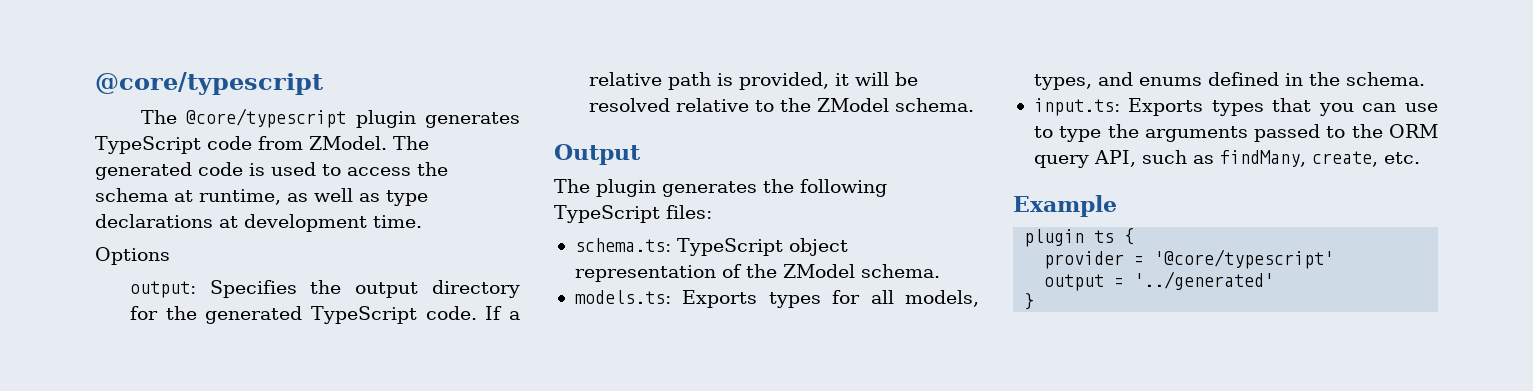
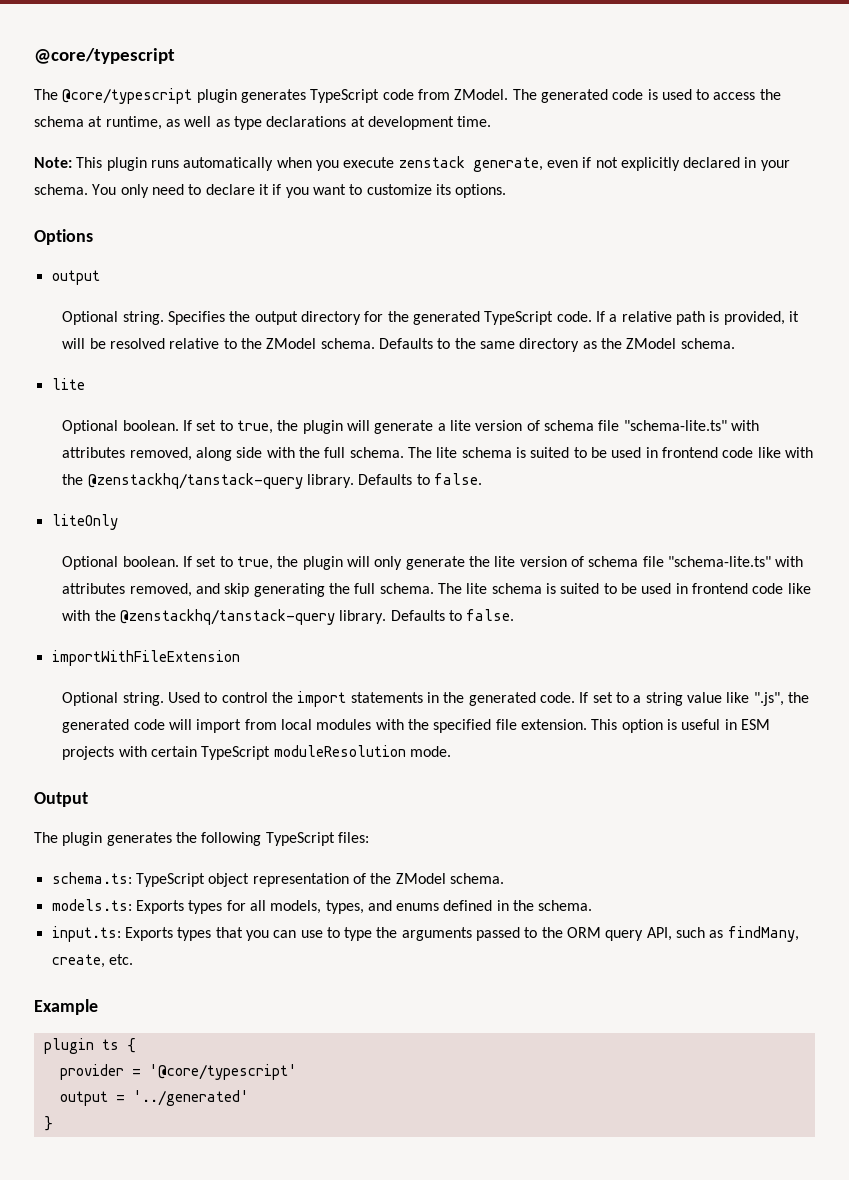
[95,247,170,265] [129,281,196,298] Options // output: -> [34,156,790,172] [34,184,507,198] [34,229,93,245] [51,270,100,285] [62,311,164,325] Note: This plugin runs automatically when you execute zenstack generate, even if not explicitly declared in your schema. You only need to declare it if you want to customize its options. // Options // output // Optional string.
(974, 105) none -> [379,338,735,352] [51,378,85,390] [62,420,759,434] [62,447,813,461] [62,473,483,489] [51,514,118,530] [62,556,804,570] [62,583,811,597] [62,609,515,625] [51,650,240,666] [62,691,809,707] [62,719,770,733] [62,745,452,760] Defaults to the same directory as the ZModel schema. // lite // Optional boolean. If set to true, the plugin will generate a lite version of schema file "schema-lite.ts" with attributes removed, along side with the full schema. The lite schema is suited to be used in frontend code like with the @zenstackhq/tanstack-query library. Defaults to false. // liteOnly // Optional boolean. If set to true, the plugin will only generate the lite version of schema file "schema-lite.ts" with attributes removed, and skip generating the full schema. The lite schema is suited to be used in frontend code like with the @zenstackhq/tanstack-query library. Defaults to false. // importWithFileExtension // Optional string. Used to control the import statements in the generated code. If set to a string value like ".js", the generated code will import from local modules with the specified file extension. This option is useful in ESM projects with certain TypeScript moduleResolution mode.

